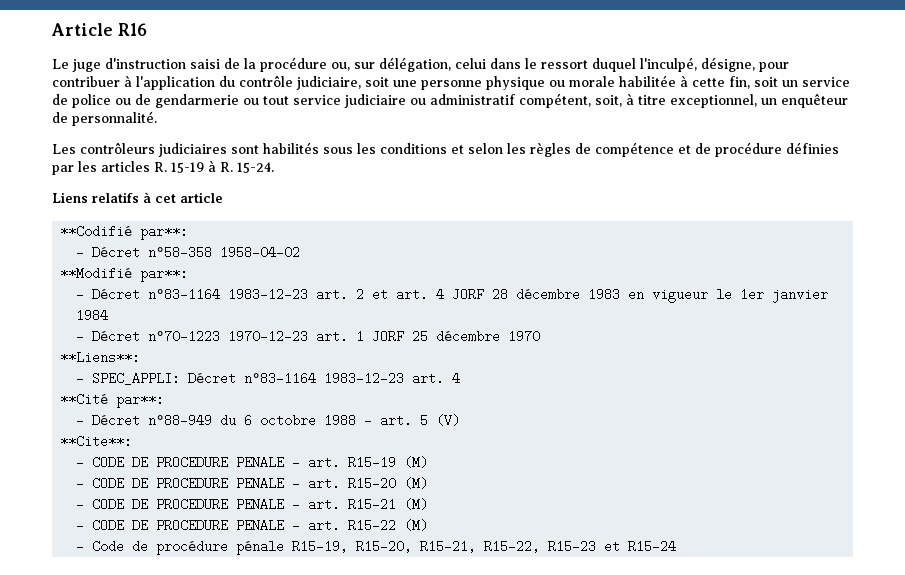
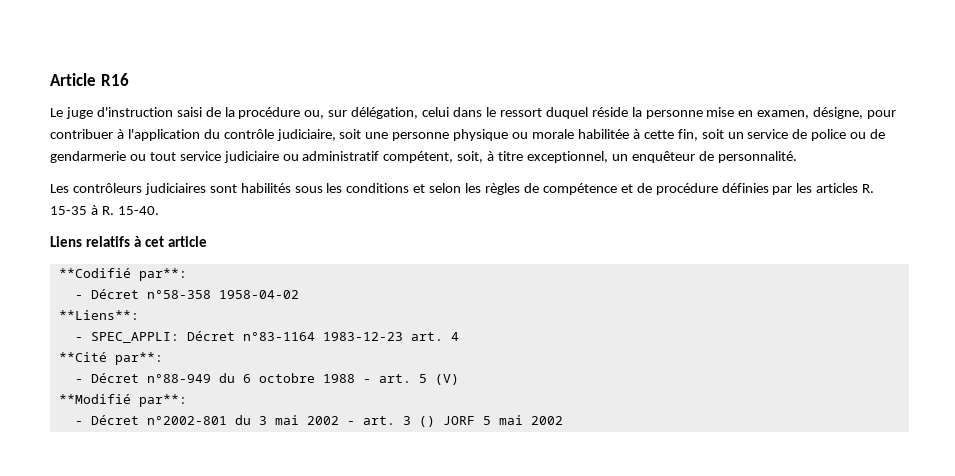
[640,57,697,72] l'inculpé, -> [591,107,810,119] réside la personne mise en examen,
[171,162,204,173] 15-19 -> [50,206,87,215] 15-35
[237,162,274,173] 15-24. -> [117,206,159,215] 15-40.
[60,267,189,282] [76,288,829,303] [76,309,109,322] [76,330,541,343] // **Modifié par**: // - Décret n°83-1164 1983-12-23 art. 2 et art. 4 JORF 28 décembre 1983 en vigueur le 1er janvier 1984 // - Décret n°70-1223 1970-12-23 art. 1 JORF 25 décembre 1970 -> (299, 294) none
[60,435,133,448] [76,456,429,469] [76,477,429,490] [76,498,429,511] [76,519,429,532] [76,540,677,555] **Cite**: // - CODE DE PROCEDURE PENALE - art. R15-19 (M) // - CODE DE PROCEDURE PENALE - art. R15-20 (M) // - CODE DE PROCEDURE PENALE - art. R15-21 (M) // - CODE DE PROCEDURE PENALE - art. R15-22 (M) // - Code de procédure pénale R15-19, R15-20, R15-21, R15-22, R15-23 et R15-24 -> [58,394,187,407] [74,415,563,427] **Modifié par**: // - Décret n°2002-801 du 3 mai 2002 - art. 3 () JORF 5 mai 2002

